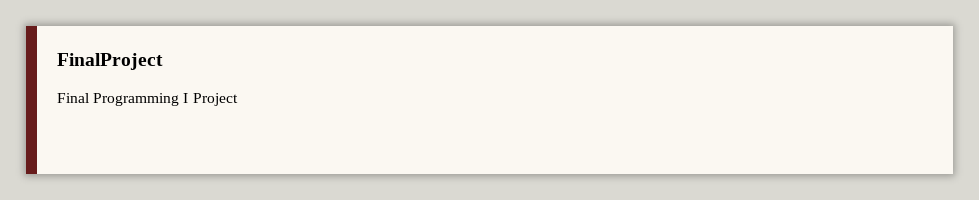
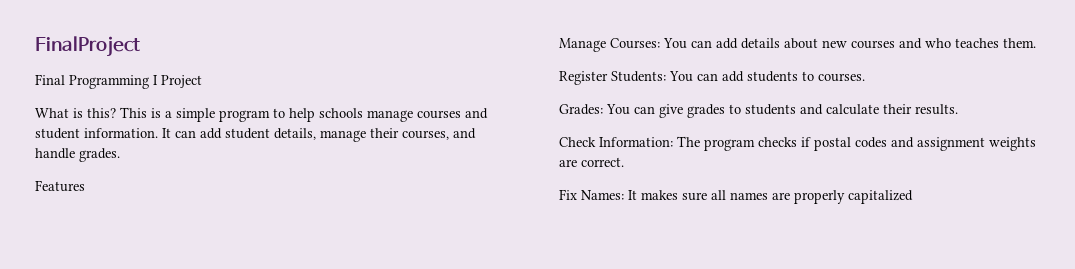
(238, 99) none -> [35,107,488,122] [35,128,476,142] [35,148,120,162] [35,180,85,192] [559,38,1036,52] [559,71,865,85] [559,104,958,118] [559,136,1036,151] [559,157,624,167] [559,189,913,204] // What is this? This is a simple program to help schools manage courses and student information. It can add student details, manage their courses, and handle grades. // Features // Manage Courses: You can add details about new courses and who teaches them. // Register Students: You can add students to courses. // Grades: You can give grades to students and calculate their results. // Check Information: The program checks if postal codes and assignment weights are correct. // Fix Names: It makes sure all names are properly capitalized

